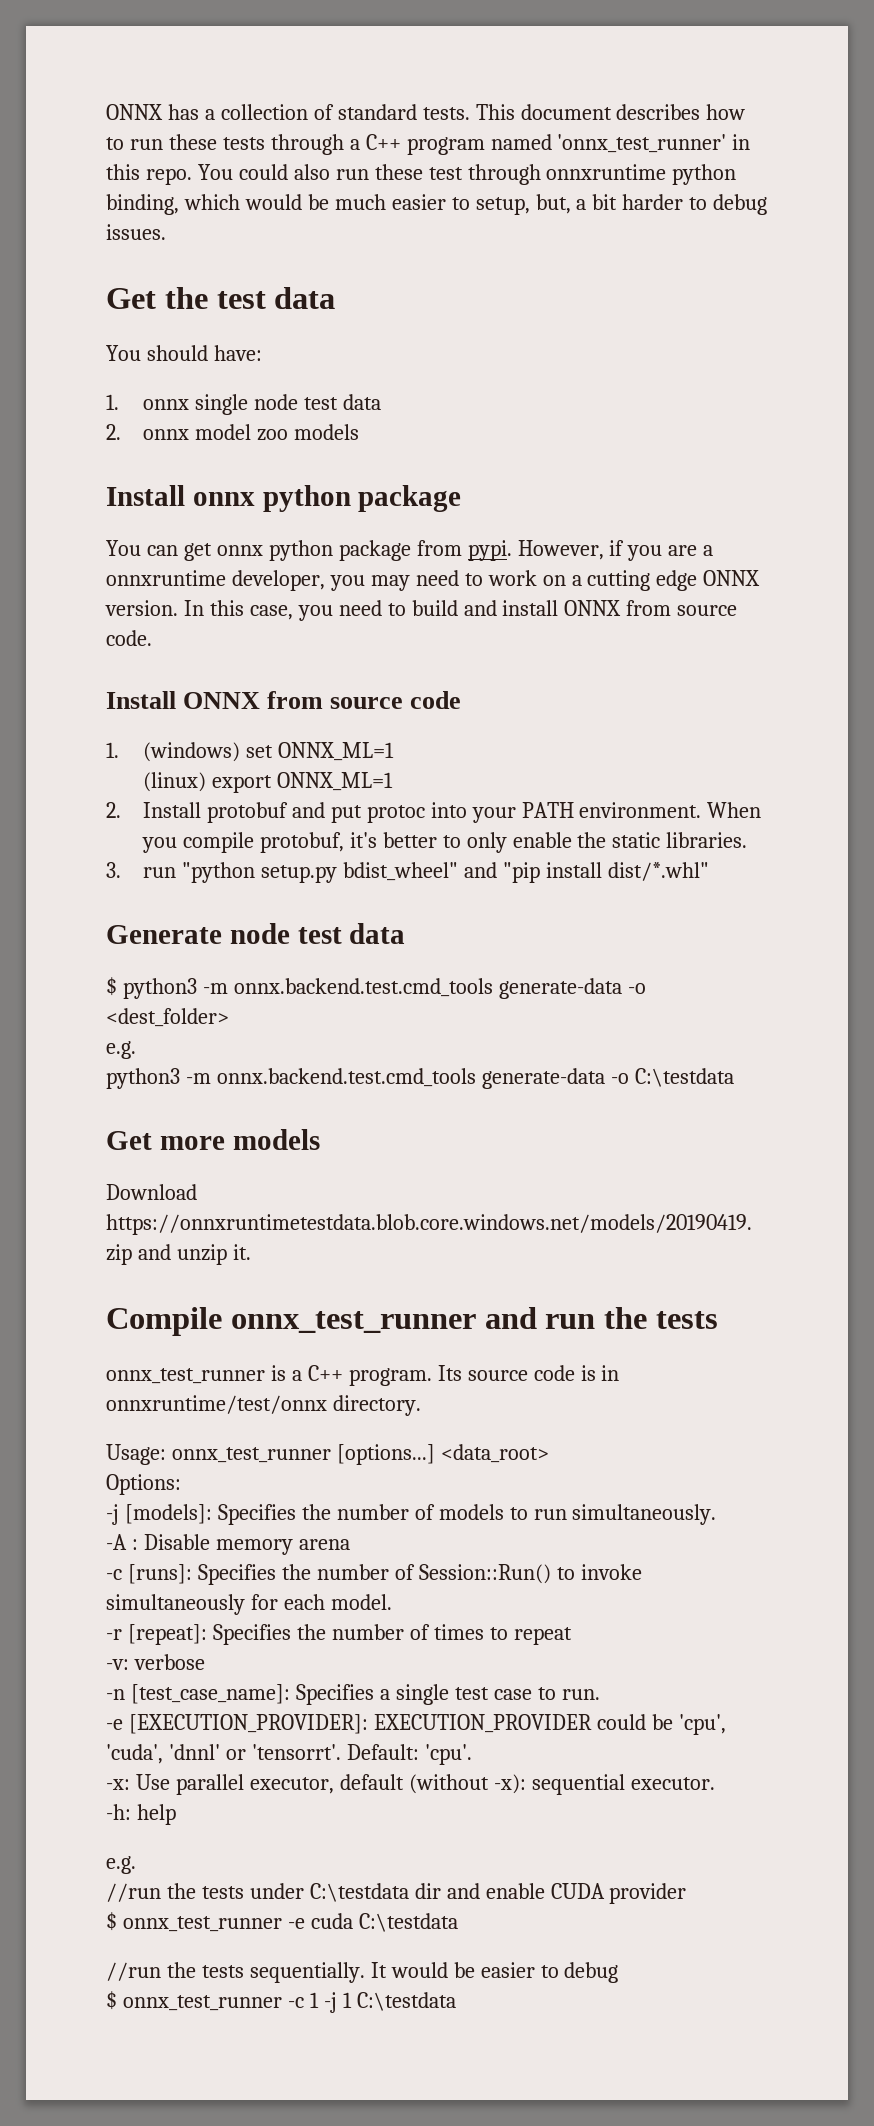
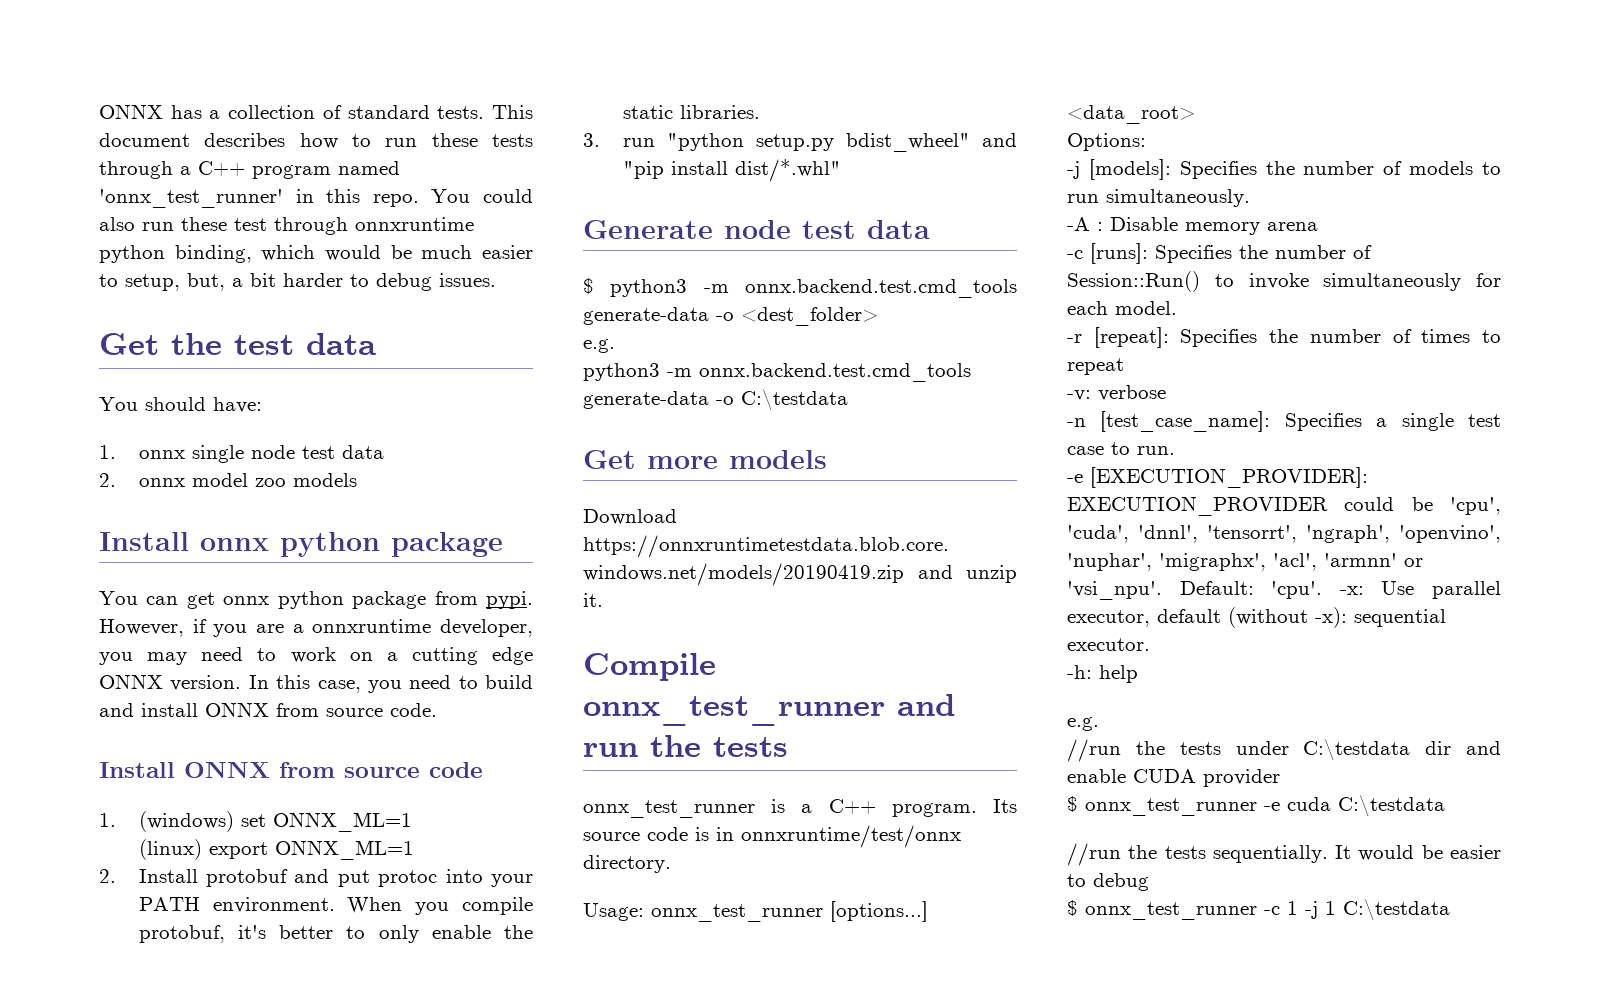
[168,1744,341,1760] 'dnnl' or 'tensorrt'. -> [1138,525,1501,543] [1067,553,1423,571] [1067,581,1162,600] 'dnnl', 'tensorrt', 'ngraph', 'openvino', 'nuphar', 'migraphx', 'acl', 'armnn' or 'vsi_npu'.
(472, 1754) // -> (1323, 590) none

